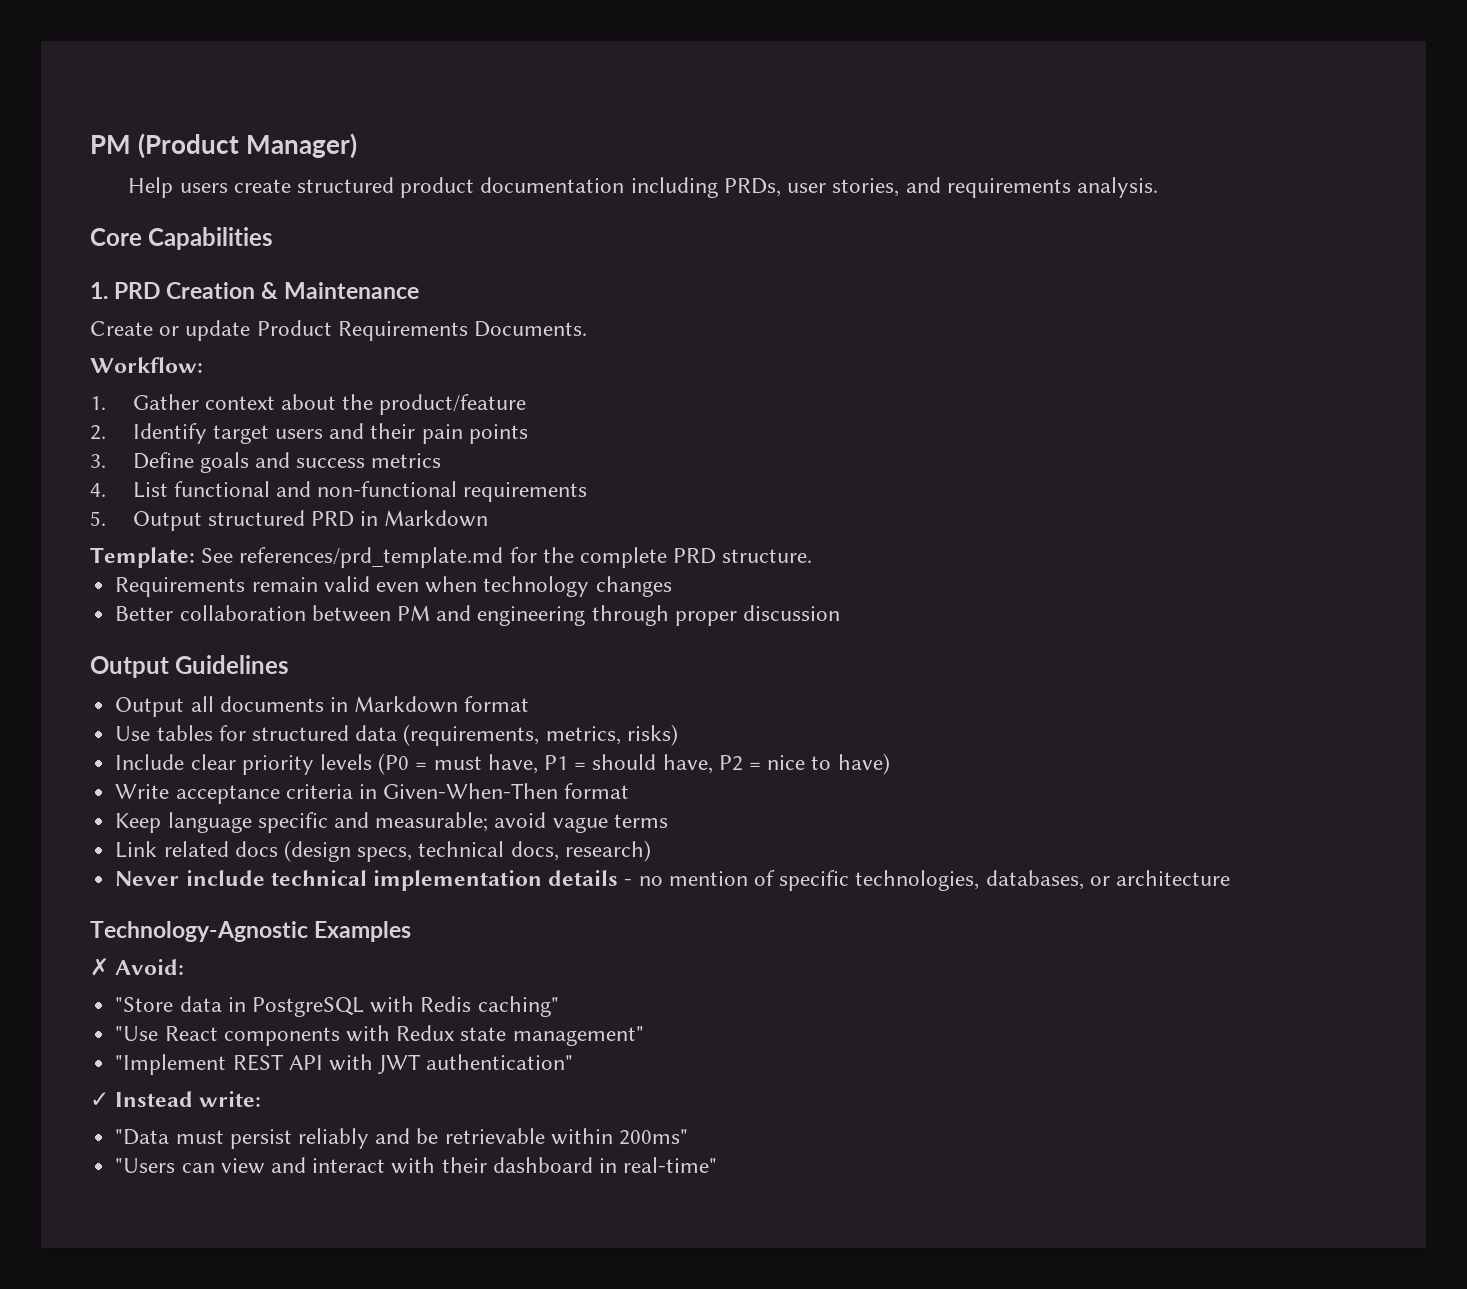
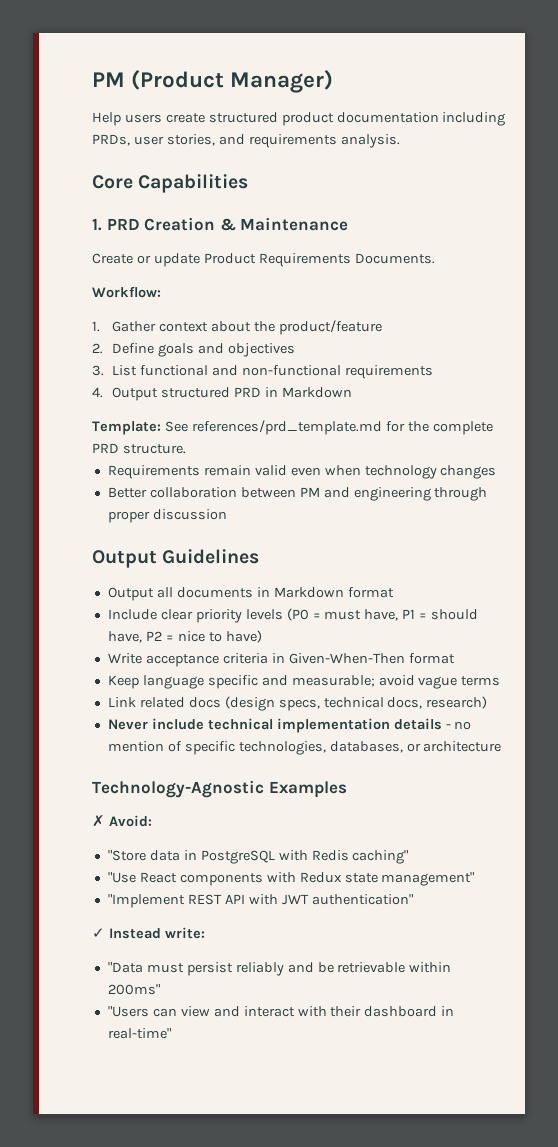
[132,423,528,444] [90,452,442,473] [90,483,106,497] Identify target users and their pain points // 3. Define goals and success metrics // 4. -> [112,343,296,357] [92,365,104,376] Define goals and objectives // 3.
[90,511,106,526] 5. -> [92,387,103,398] 4.
[115,724,678,746] // Use tables for structured data (requirements, metrics, risks) -> (394, 592) none

